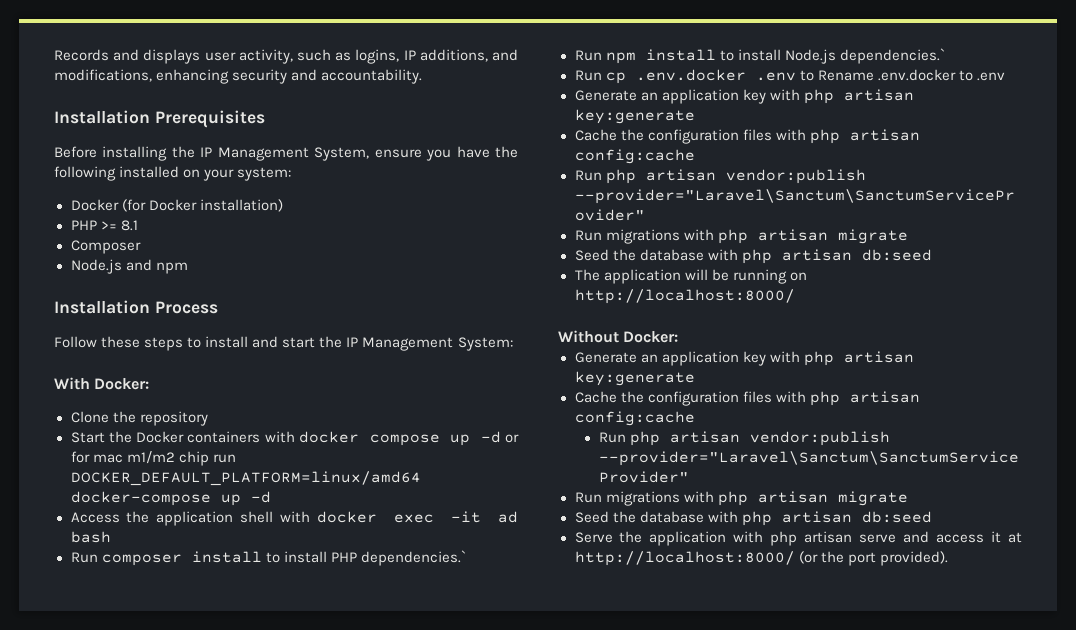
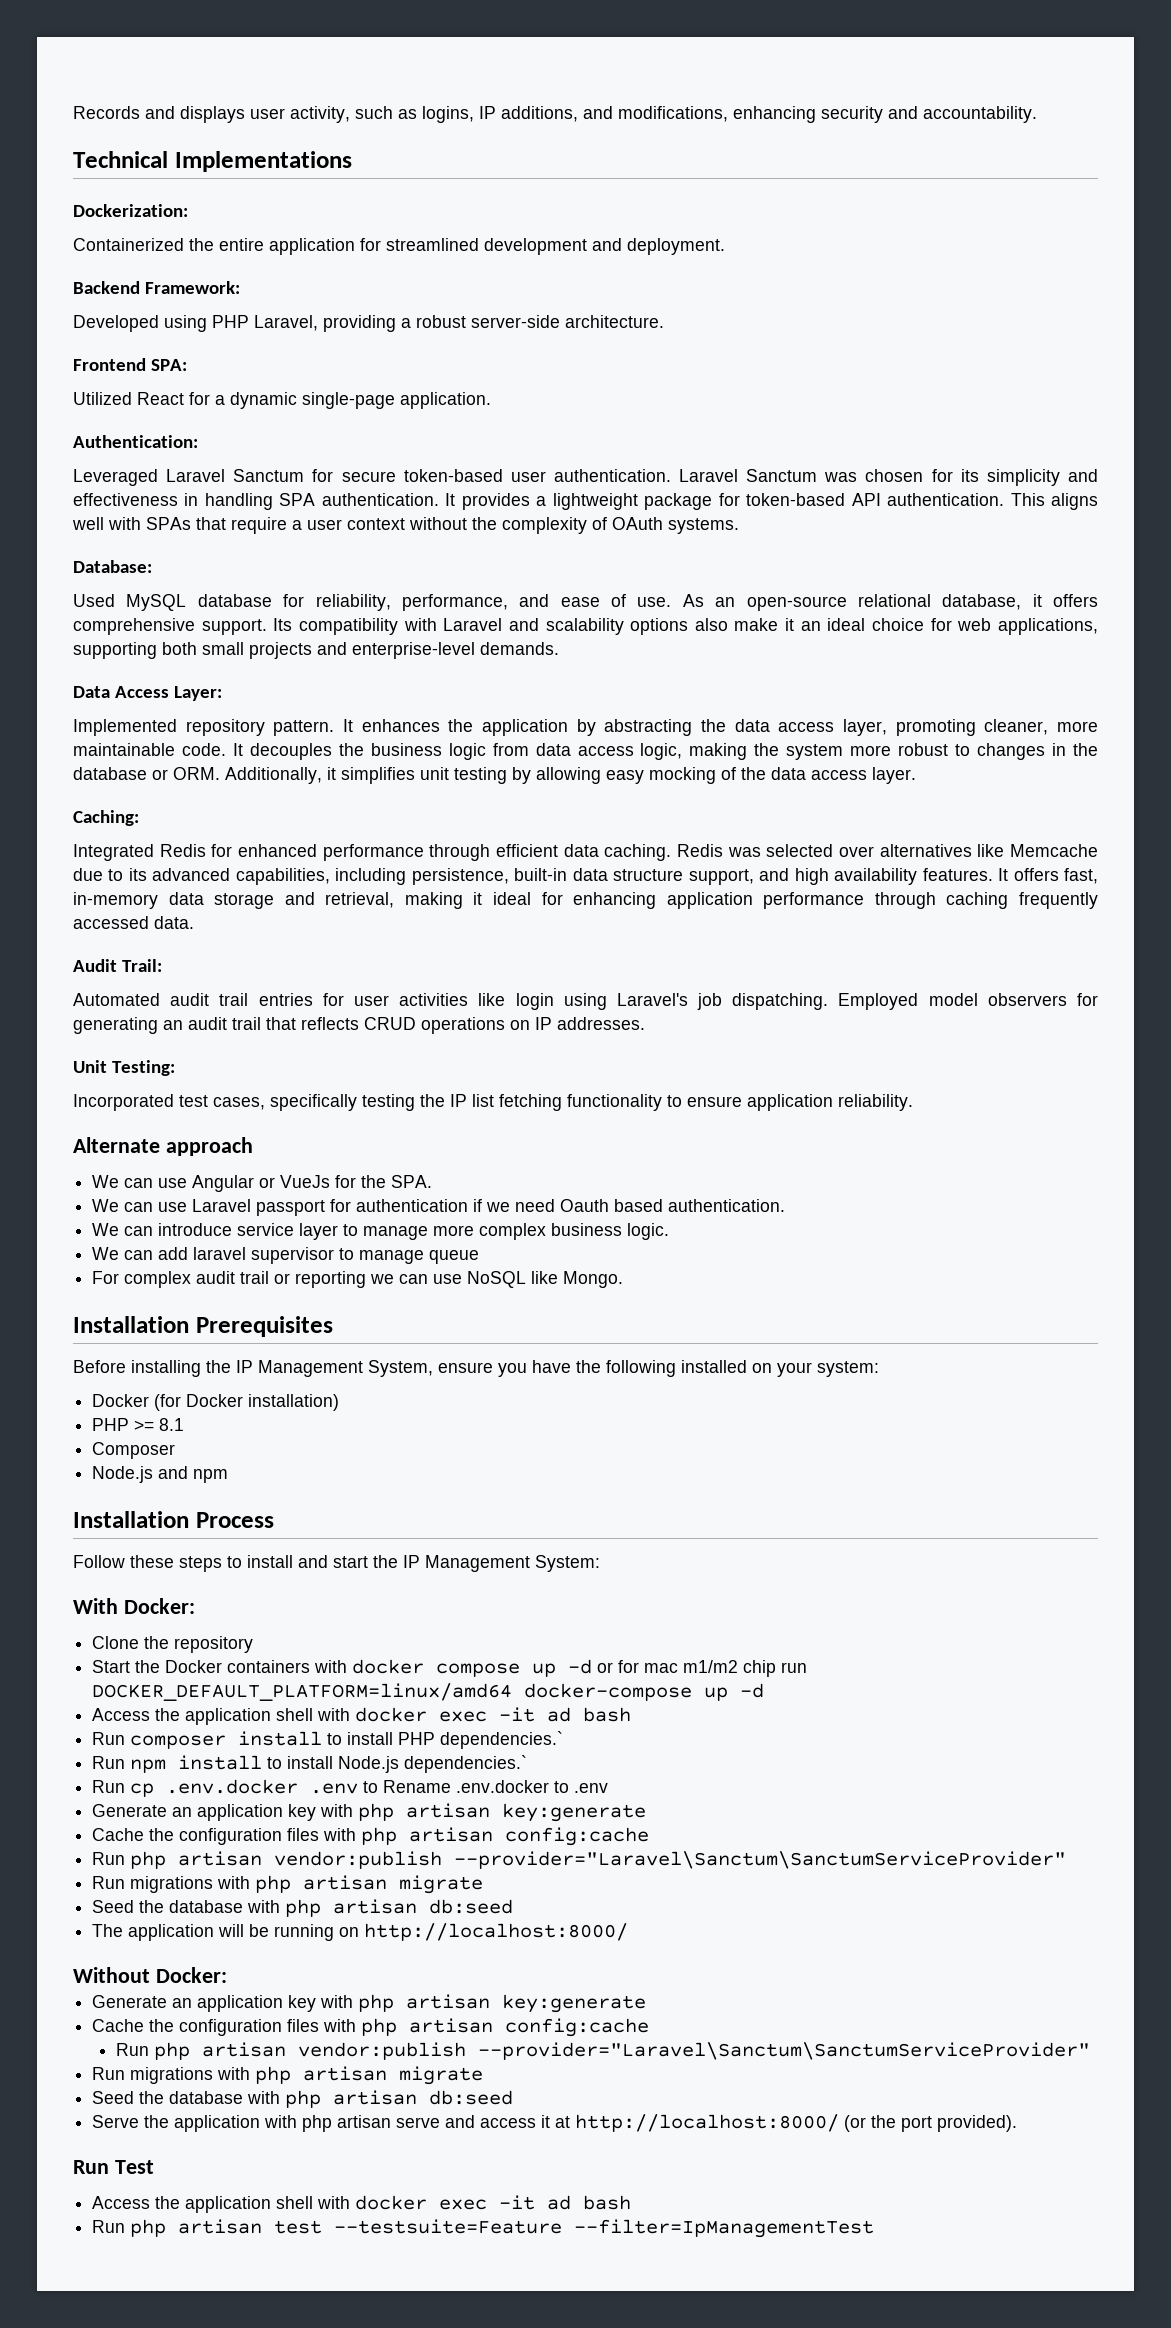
(423, 76) none -> [73,151,352,172] [73,204,188,217] [73,238,725,255] [73,281,240,294] [73,315,664,332] [73,358,187,371] [73,392,491,409] [73,435,198,448] [73,469,1098,486] [73,493,1098,510] [72,517,739,534] [73,560,152,573] [73,594,1098,611] [73,618,1098,635] [73,642,559,659] [73,686,222,701] [73,719,1098,736] [73,743,1098,760] [73,767,916,784] [73,810,139,826] [73,844,1098,861] [73,868,1099,885] [73,892,1098,909] [73,916,194,929] [73,959,162,972] [73,993,1098,1010] [73,1017,645,1034] [73,1060,175,1076] [73,1094,913,1111] [73,1137,253,1156] [92,1175,433,1192] [92,1199,786,1216] [92,1223,670,1240] [92,1247,480,1264] [92,1271,624,1288] // Technical Implementations // Dockerization: // Containerized the entire application for streamlined development and deployment. // Backend Framework: // Developed using PHP Laravel, providing a robust server-side architecture. // Frontend SPA: // Utilized React for a dynamic single-page application. // Authentication: // Leveraged Laravel Sanctum for secure token-based user authentication. Laravel Sanctum was chosen for its simplicity and effectiveness in handling SPA authentication. It provides a lightweight package for token-based API authentication. This aligns well with SPAs that require a user context without the complexity of OAuth systems. // Database: // Used MySQL database for reliability, performance, and ease of use. As an open-source relational database, it offers comprehensive support. Its compatibility with Laravel and scalability options also make it an ideal choice for web applications, supporting both small projects and enterprise-level demands. // Data Access Layer: // Implemented repository pattern. It enhances the application by abstracting the data access layer, promoting cleaner, more maintainable code. It decouples the business logic from data access logic, making the system more robust to changes in the database or ORM. Additionally, it simplifies unit testing by allowing easy mocking of the data access layer. // Caching: // Integrated Redis for enhanced performance through efficient data caching. Redis was selected over alternatives like Memcache due to its advanced capabilities, including persistence, built-in data structure support, and high availability features. It offers fast, in-memory data storage and retrieval, making it ideal for enhancing application performance through caching frequently accessed data. // Audit Trail: // Automated audit trail entries for user activities like login using Laravel's job dispatching. Employed model observers for generating an audit trail that reflects CRUD operations on IP addresses. // Unit Testing: // Incorporated test cases, specifically testing the IP list fetching functionality to ensure application reliability. // Alternate approach // We can use Angular or VueJs for the SPA. // We can use Laravel passport for authentication if we need Oauth based authentication. // We can introduce service layer to manage more complex business logic. // We can add laravel supervisor to manage queue // For complex audit trail or reporting we can use NoSQL like Mongo.
(948, 558) none -> [73,2160,154,2174] [92,2195,632,2213] [92,2219,875,2238] // Run Test // Access the application shell with docker exec -it ad bash // Run php artisan test --testsuite=Feature --filter=IpManagementTest

